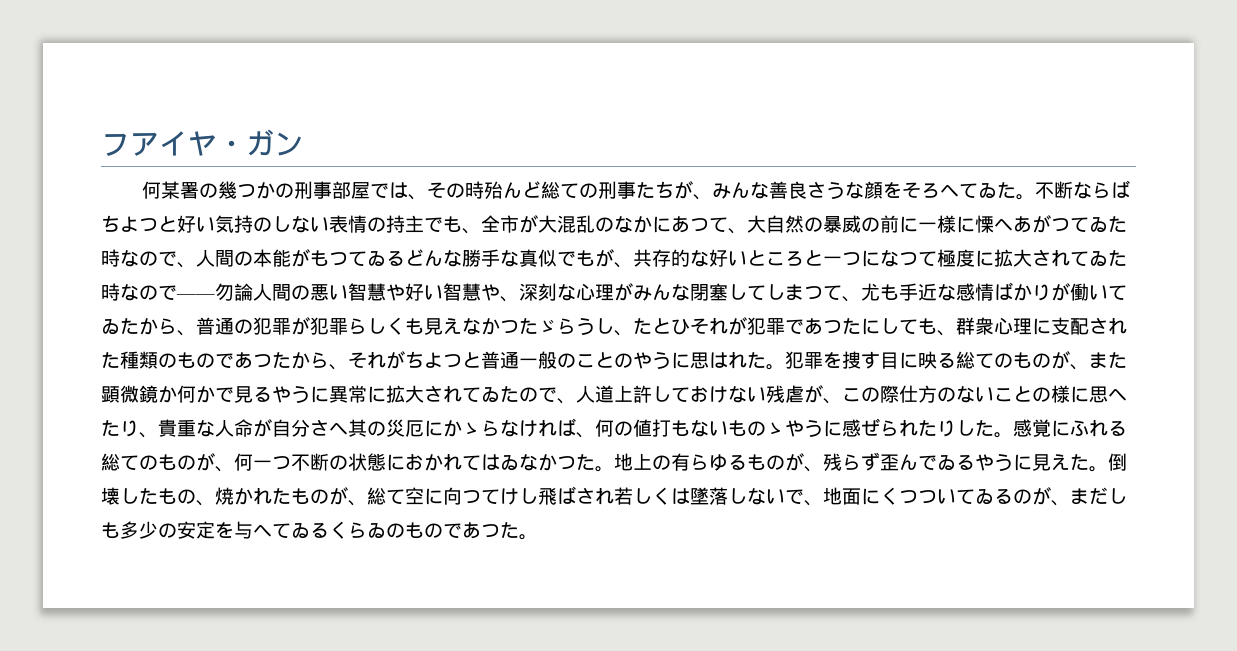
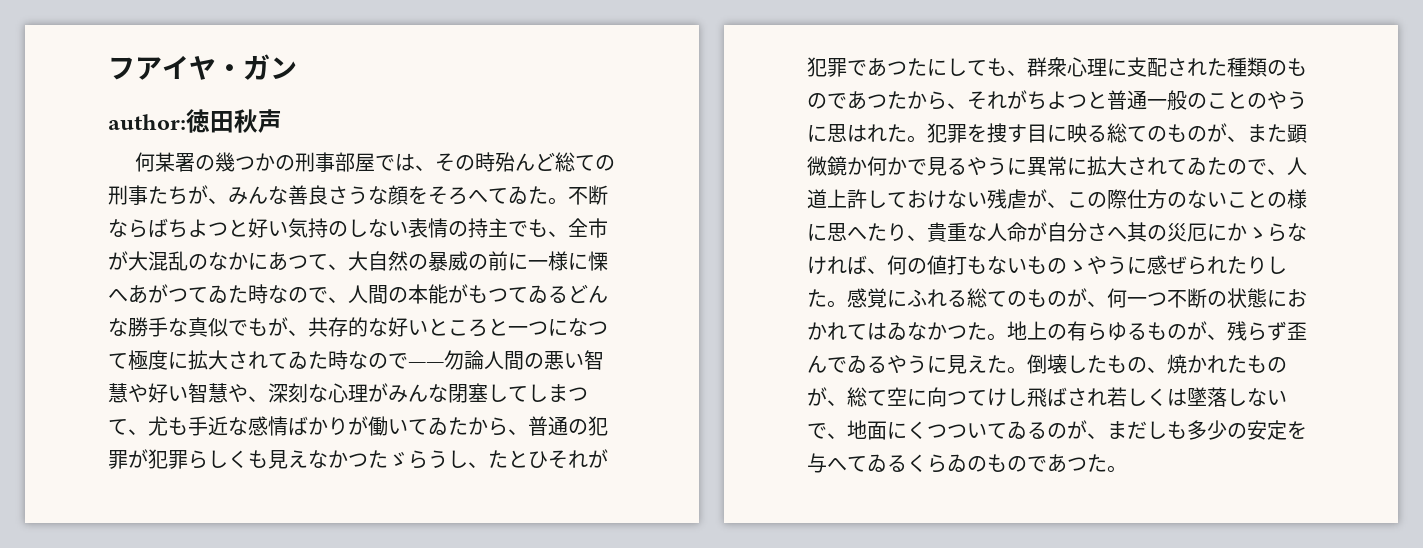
(304, 144) none -> [108,109,282,133] // author:徳田秋声

